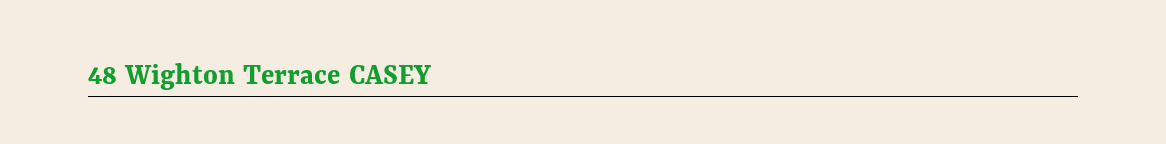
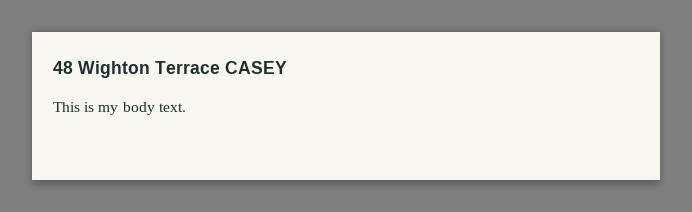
(431, 74) none -> [53,102,186,115] // This is my body text.

